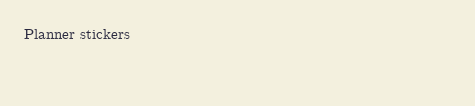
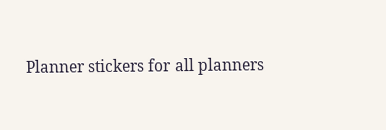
(130, 34) none -> [147,57,265,75] for all planners

